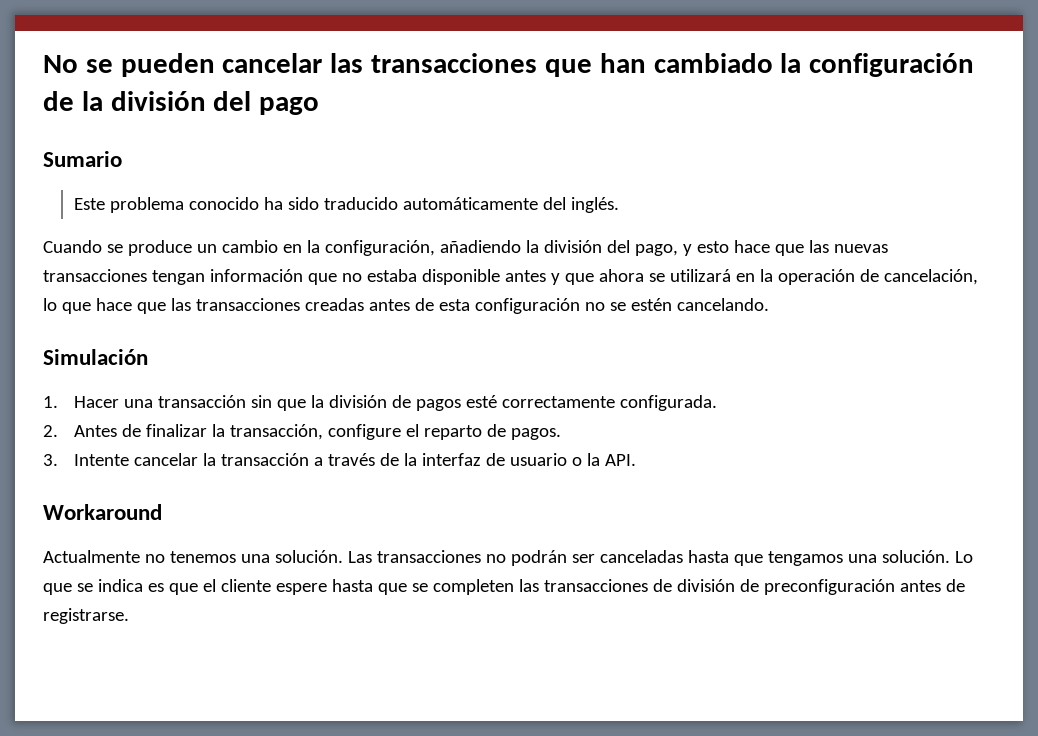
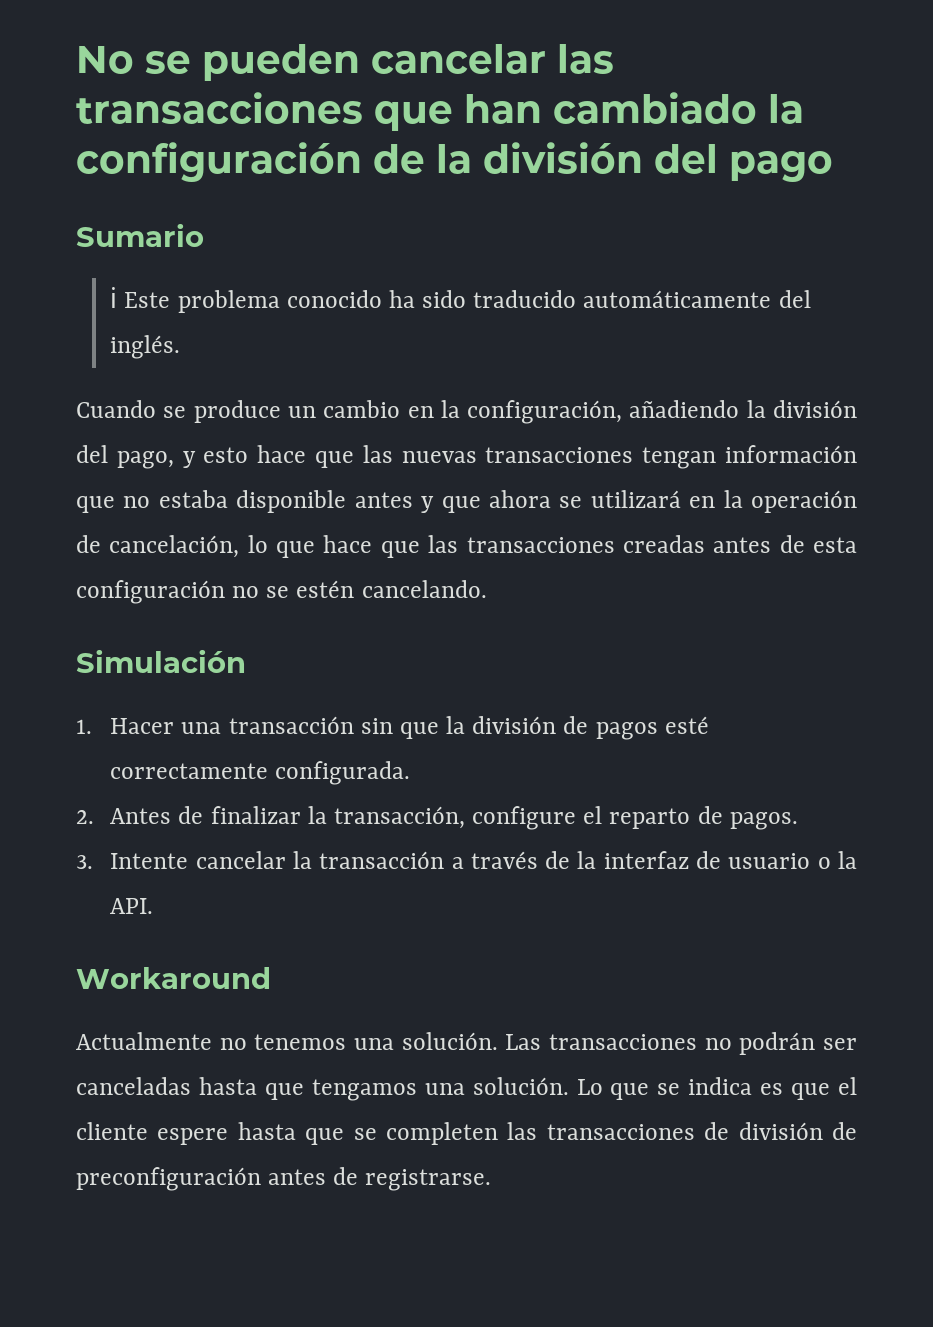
(122, 159) none -> [110,287,118,308] ℹ

